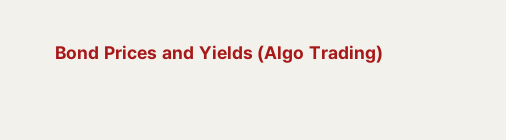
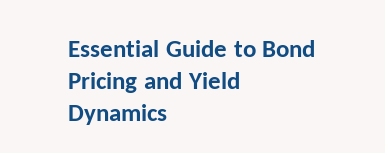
[55,45,384,63] Bond Prices and Yields (Algo Trading) -> [68,40,316,57] [68,72,240,93] [68,104,167,125] Essential Guide to Bond Pricing and Yield Dynamics

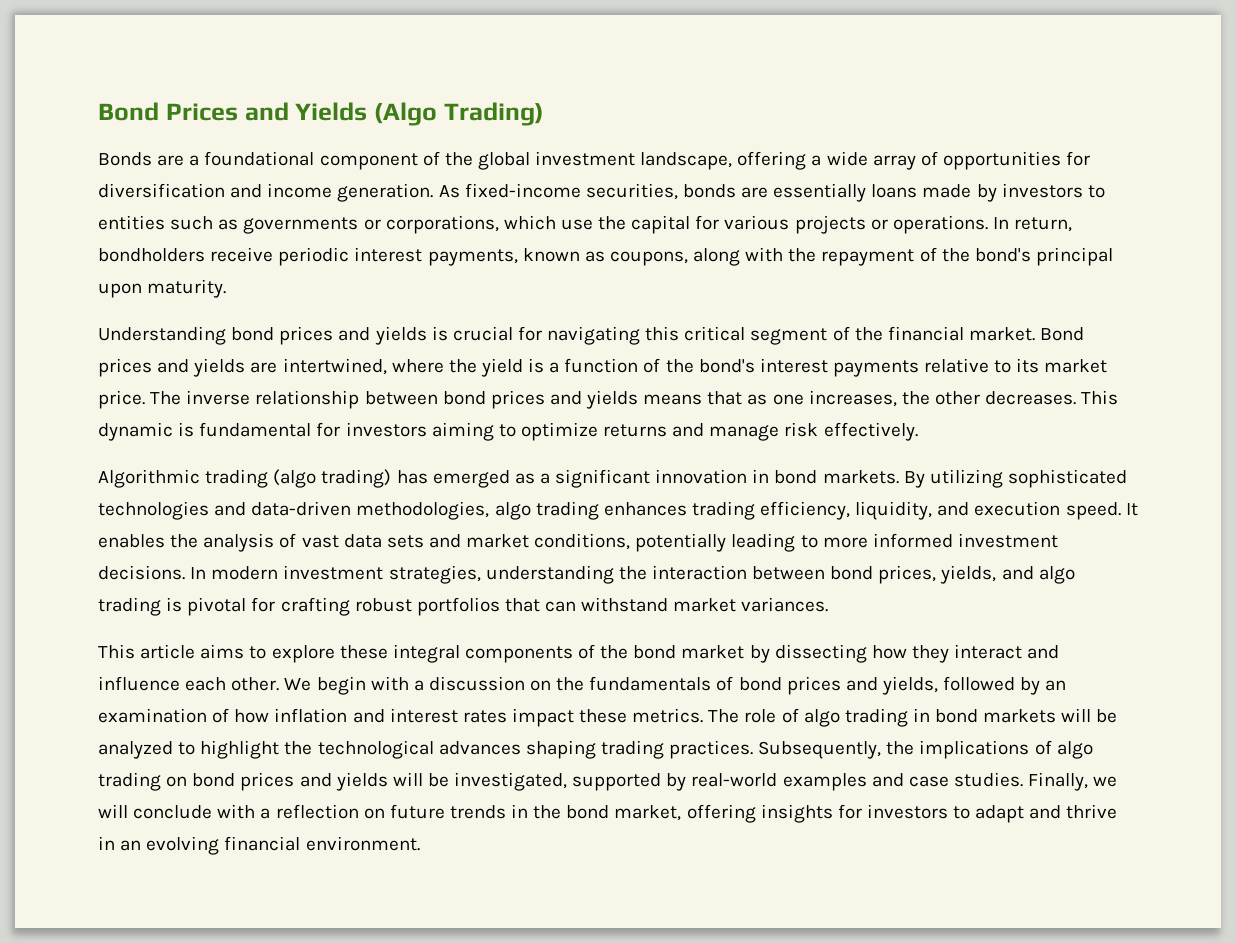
[68,40,316,57] [68,72,240,93] [68,104,167,125] Essential Guide to Bond Pricing and Yield Dynamics -> [98,102,544,126] [98,151,1091,170] [98,183,1105,202] [98,215,1073,234] [98,247,1113,266] [98,279,227,298] [98,326,1085,345] [98,358,1108,377] [98,390,1119,409] [98,422,918,441] [98,469,1127,488] [98,501,1138,520] [98,533,1058,552] [98,565,1075,584] [98,597,829,616] [98,644,1060,663] [98,676,1067,695] [98,708,1118,727] [98,740,1093,759] [98,772,1118,791] [98,804,1118,823] [98,836,420,855] Bond Prices and Yields (Algo Trading) // Bonds are a foundational component of the global investment landscape, offering a wide array of opportunities for diversification and income generation. As fixed-income securities, bonds are essentially loans made by investors to entities such as governments or corporations, which use the capital for various projects or operations. In return, bondholders receive periodic interest payments, known as coupons, along with the repayment of the bond's principal upon maturity. // Understanding bond prices and yields is crucial for navigating this critical segment of the financial market. Bond prices and yields are intertwined, where the yield is a function of the bond's interest payments relative to its market price. The inverse relationship between bond prices and yields means that as one increases, the other decreases. This dynamic is fundamental for investors aiming to optimize returns and manage risk effectively. // Algorithmic trading (algo trading) has emerged as a significant innovation in bond markets. By utilizing sophisticated technologies and data-driven methodologies, algo trading enhances trading efficiency, liquidity, and execution speed. It enables the analysis of vast data sets and market conditions, potentially leading to more informed investment decisions. In modern investment strategies, understanding the interaction between bond prices, yields, and algo trading is pivotal for crafting robust portfolios that can withstand market variances. // This article aims to explore these integral components of the bond market by dissecting how they interact and influence each other. We begin with a discussion on the fundamentals of bond prices and yields, followed by an examination of how inflation and interest rates impact these metrics. The role of algo trading in bond markets will be analyzed to highlight the technological advances shaping trading practices. Subsequently, the implications of algo trading on bond prices and yields will be investigated, supported by real-world examples and case studies. Finally, we will conclude with a reflection on future trends in the bond market, offering insights for investors to adapt and thrive in an evolving financial environment.

